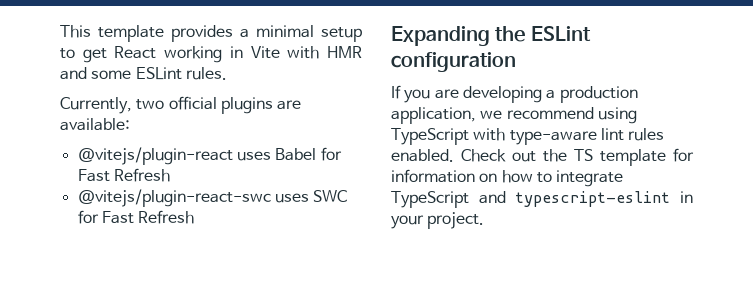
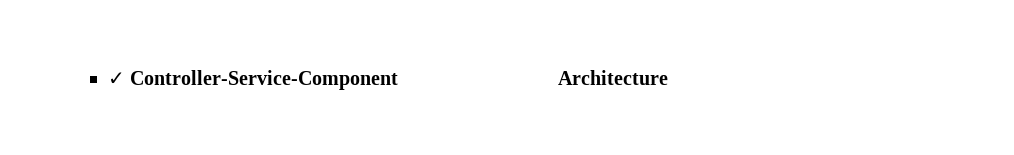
[60,25,362,42] [60,46,363,63] [60,67,227,80] [60,96,302,114] [60,118,130,131] [77,147,342,165] [77,168,170,182] [77,189,348,207] [77,210,195,224] [391,26,591,46] [391,52,516,72] [391,85,638,103] [391,107,637,124] [391,128,665,145] [391,148,694,166] [391,169,624,187] [391,191,693,208] [391,212,485,229] This template provides a minimal setup to get React working in Vite with HMR and some ESLint rules. // Currently, two official plugins are available: // @vitejs/plugin-react uses Babel for Fast Refresh // @vitejs/plugin-react-swc uses SWC for Fast Refresh // Expanding the ESLint configuration // If you are developing a production application, we recommend using TypeScript with type-aware lint rules enabled. Check out the TS template for information on how to integrate TypeScript and typescript-eslint in your project. -> [108,70,668,90] ✓ Controller-Service-Component Architecture

